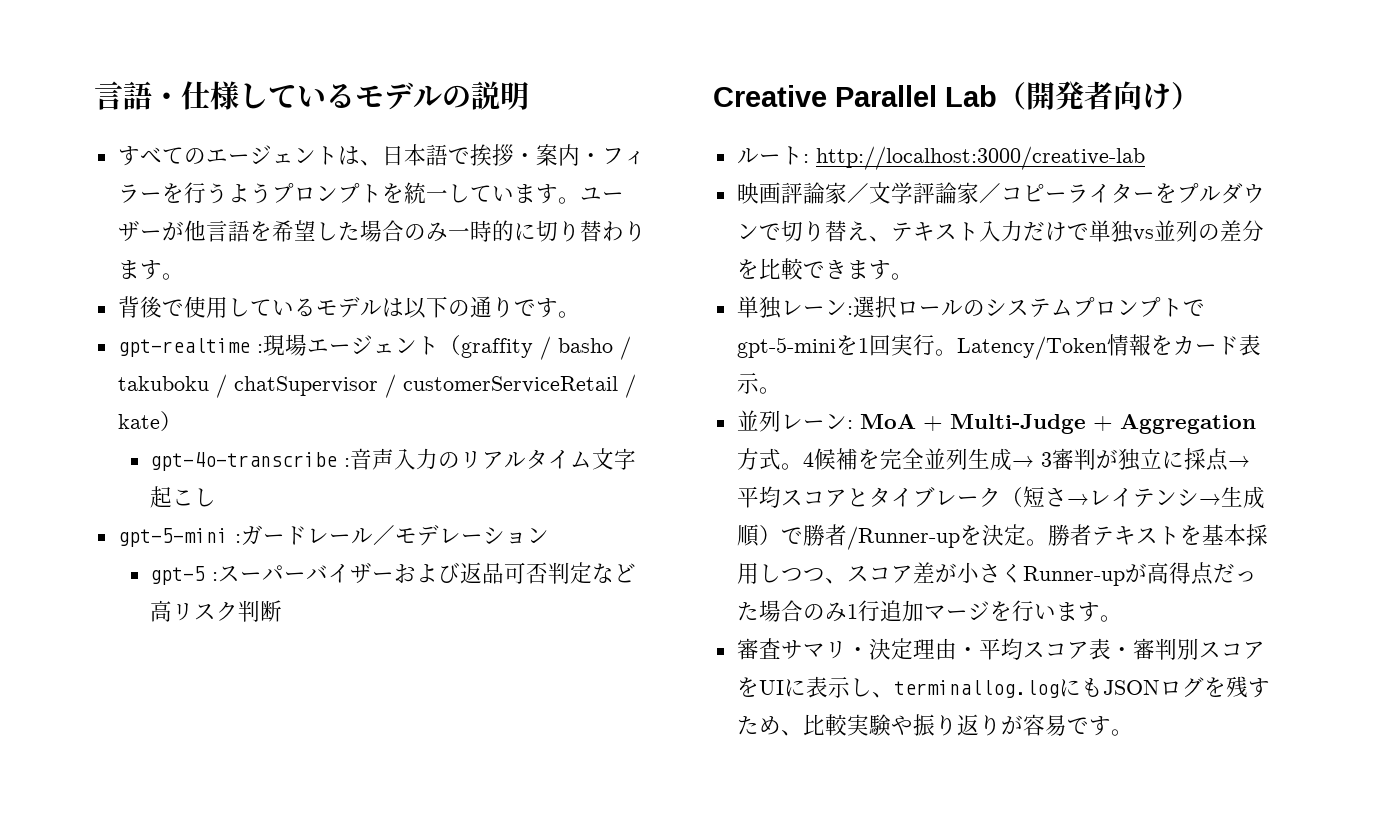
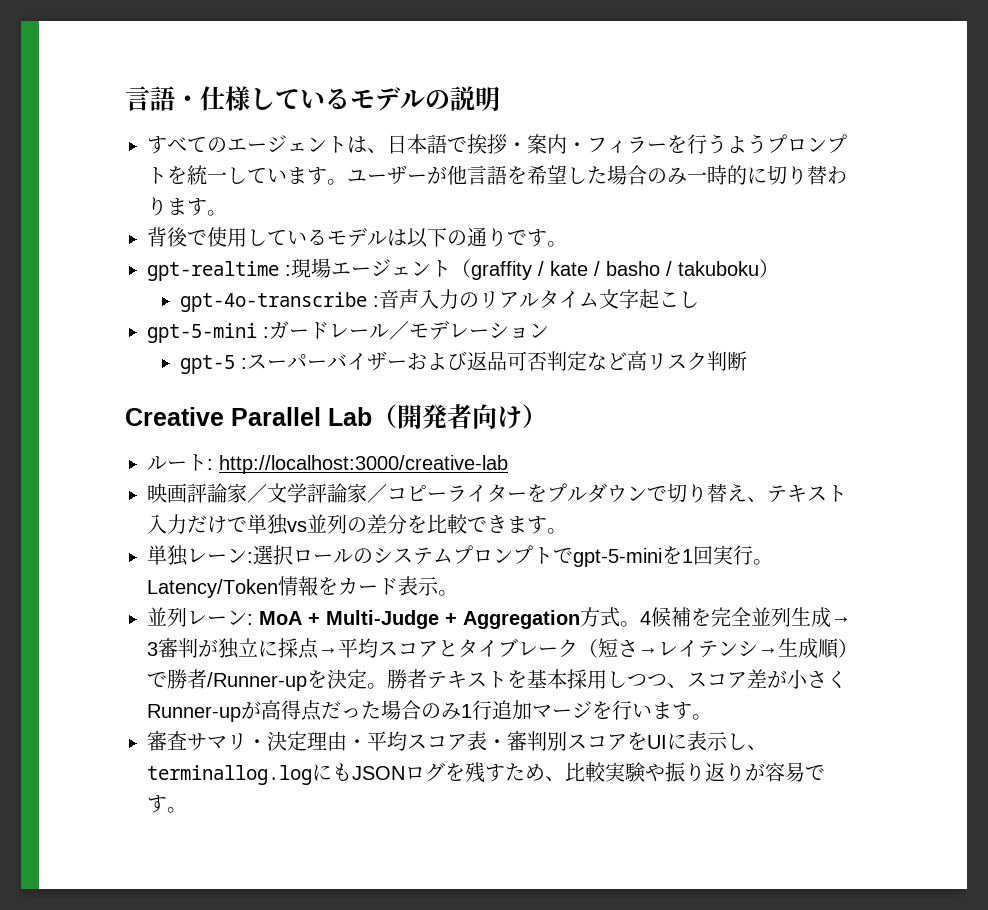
(551, 348) none -> [550,261,600,276] kate /
[215,374,636,398] [117,414,160,429] / chatSupervisor / customerServiceRetail / kate -> (759, 268) none

